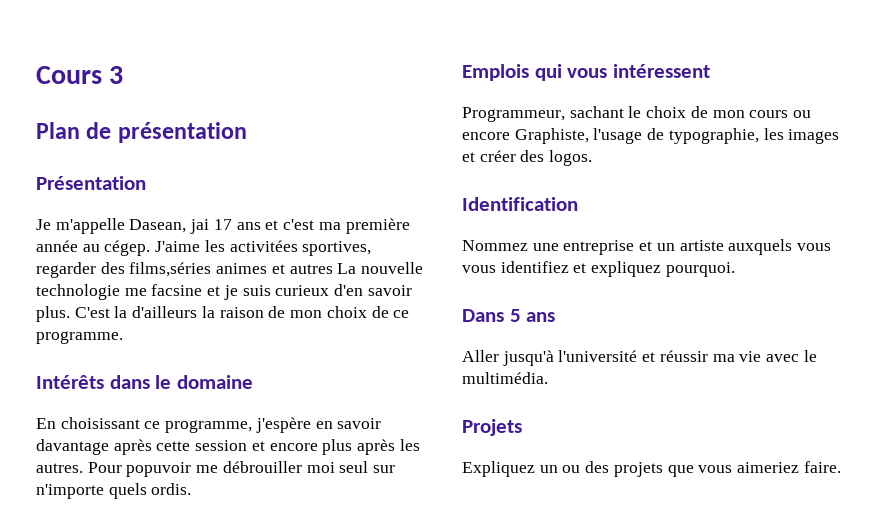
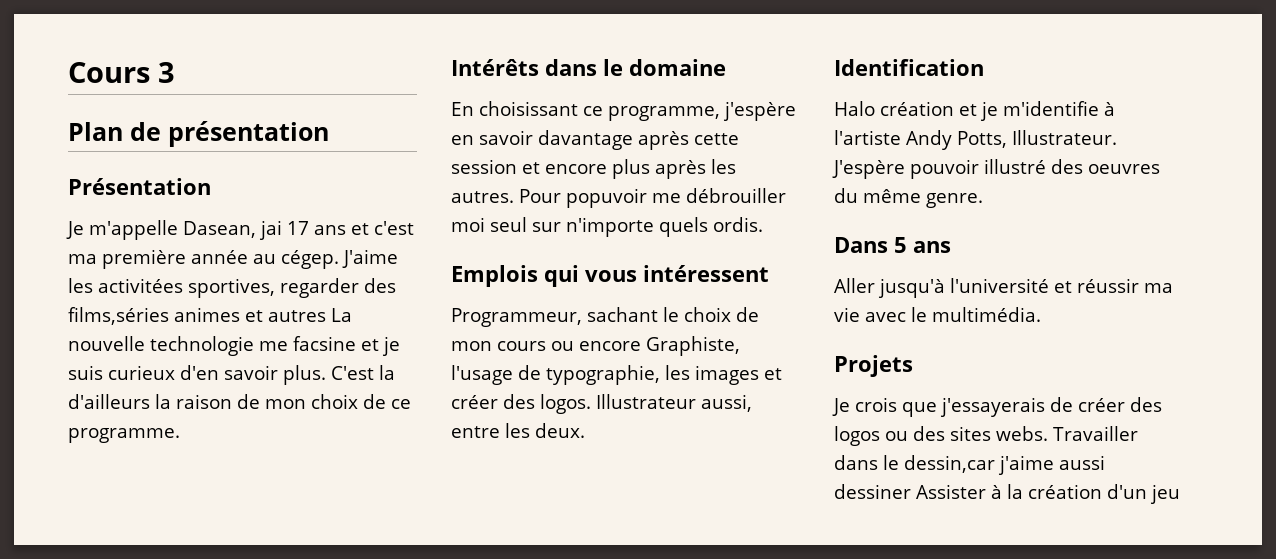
[462,197,578,211] [462,239,832,255] [462,261,735,277] // Identification // Nommez une entreprise et un artiste auxquels vous vous identifiez et expliquez pourquoi. -> [596,394,752,412] [451,423,585,438] [834,59,984,76] [834,101,1115,121] [834,130,1117,150] [832,159,1160,179] [834,188,983,208] Illustrateur aussi, entre les deux. // Identification // Halo création et je m'identifie à l'artiste Andy Potts, Illustrateur. J'espère pouvoir illustré des oeuvres du même genre.
[462,461,841,477] Expliquez un ou des projets que vous aimeriez faire. -> [832,397,1162,417] [834,426,1138,446] [834,455,1105,475] [834,484,1180,504] Je crois que j'essayerais de créer des logos ou des sites webs. Travailler dans le dessin,car j'aime aussi dessiner Assister à la création d'un jeu

